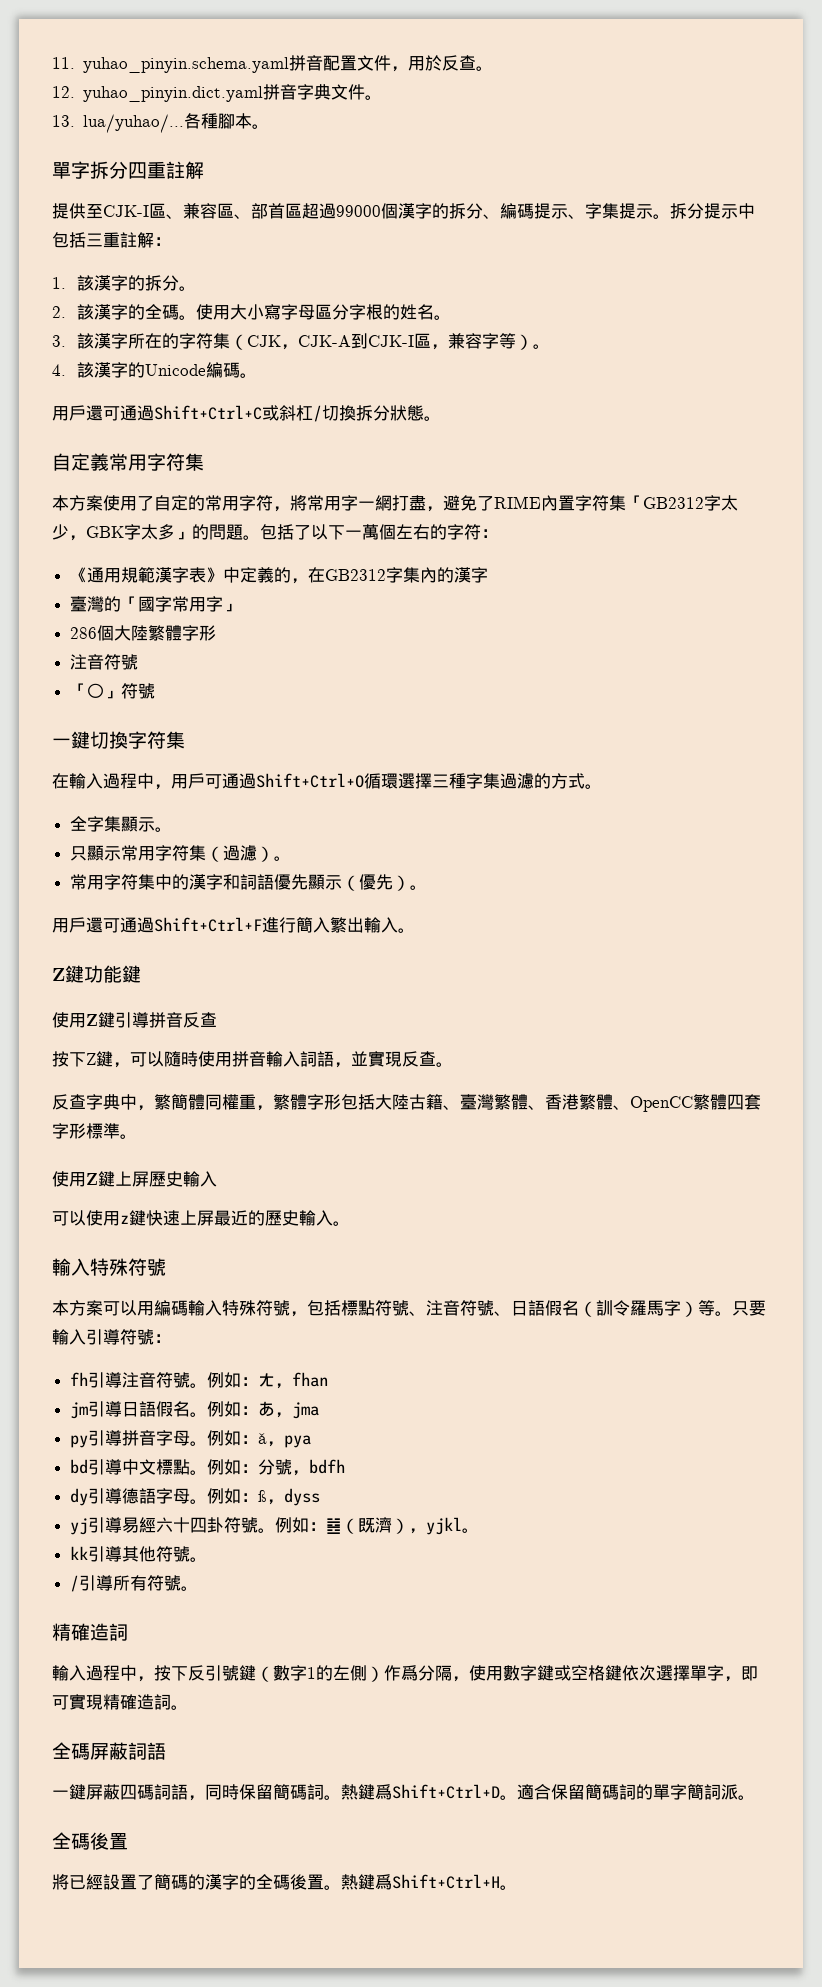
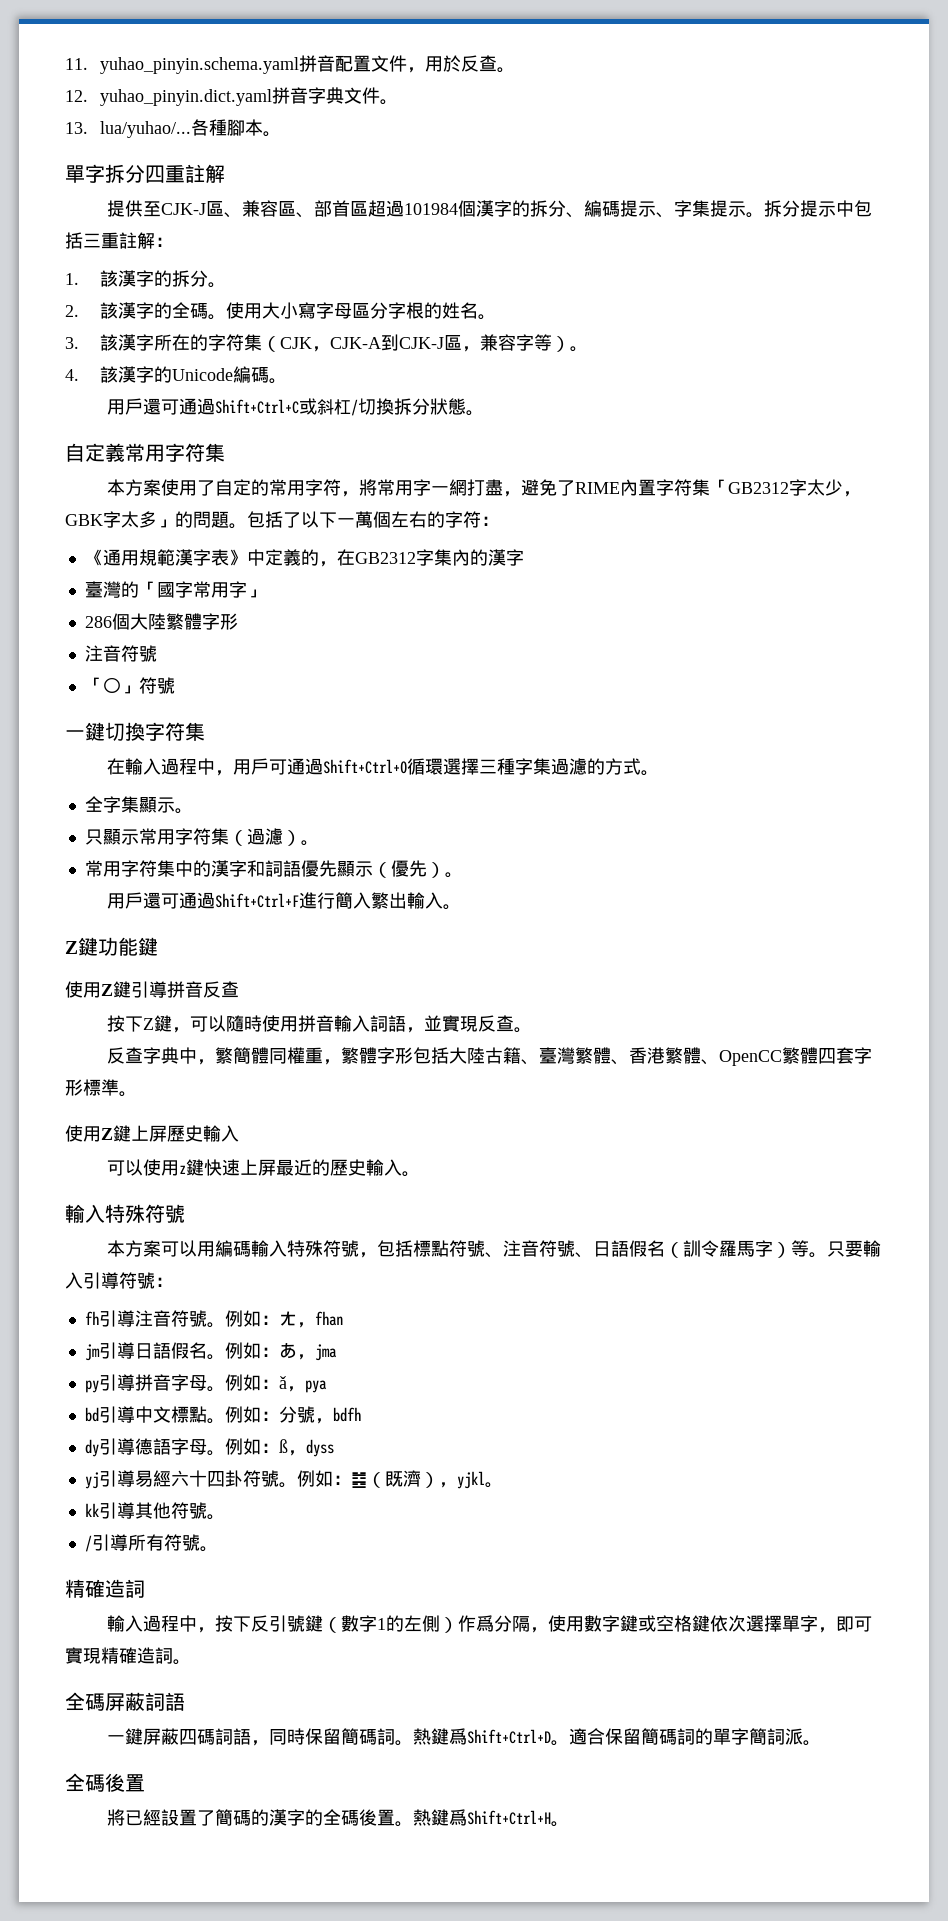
[103,205,149,217] CJK-I -> [160,203,206,215] CJK-J
[336,205,381,217] 99000 -> [403,203,458,215] 101984
[367,335,414,347] CJK-I -> [398,337,444,349] CJK-J

